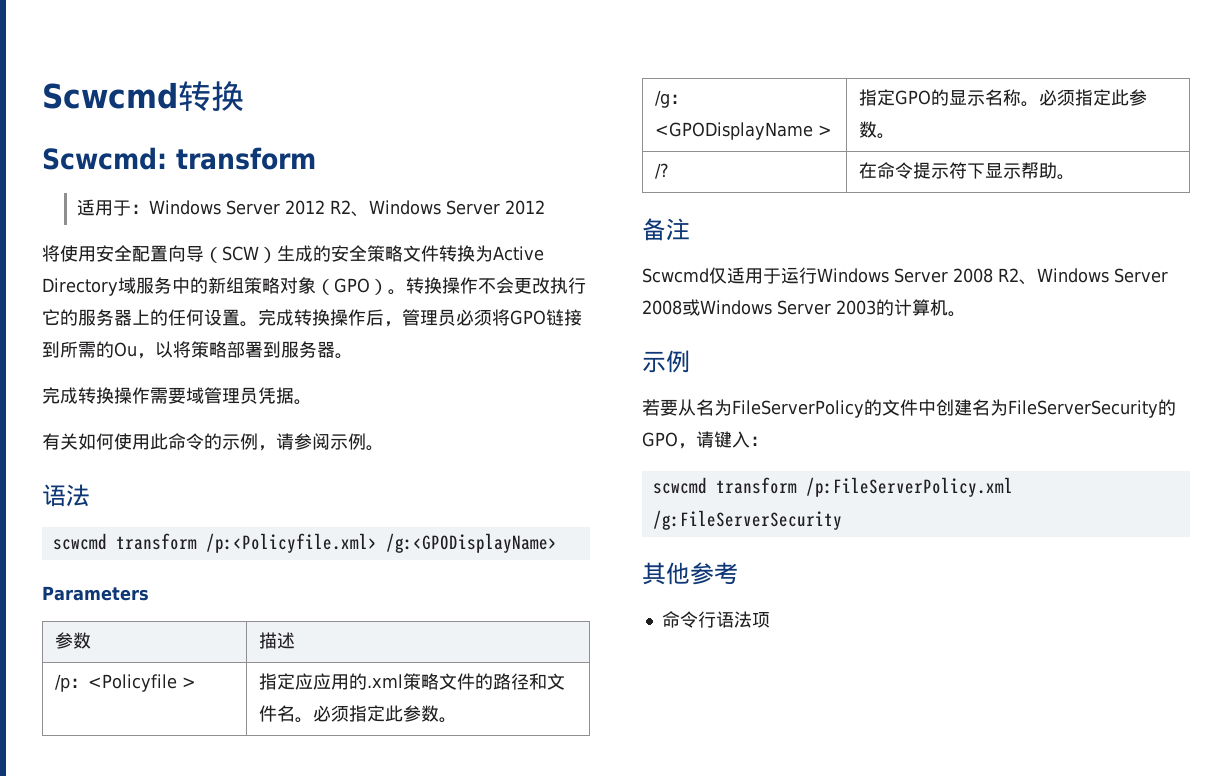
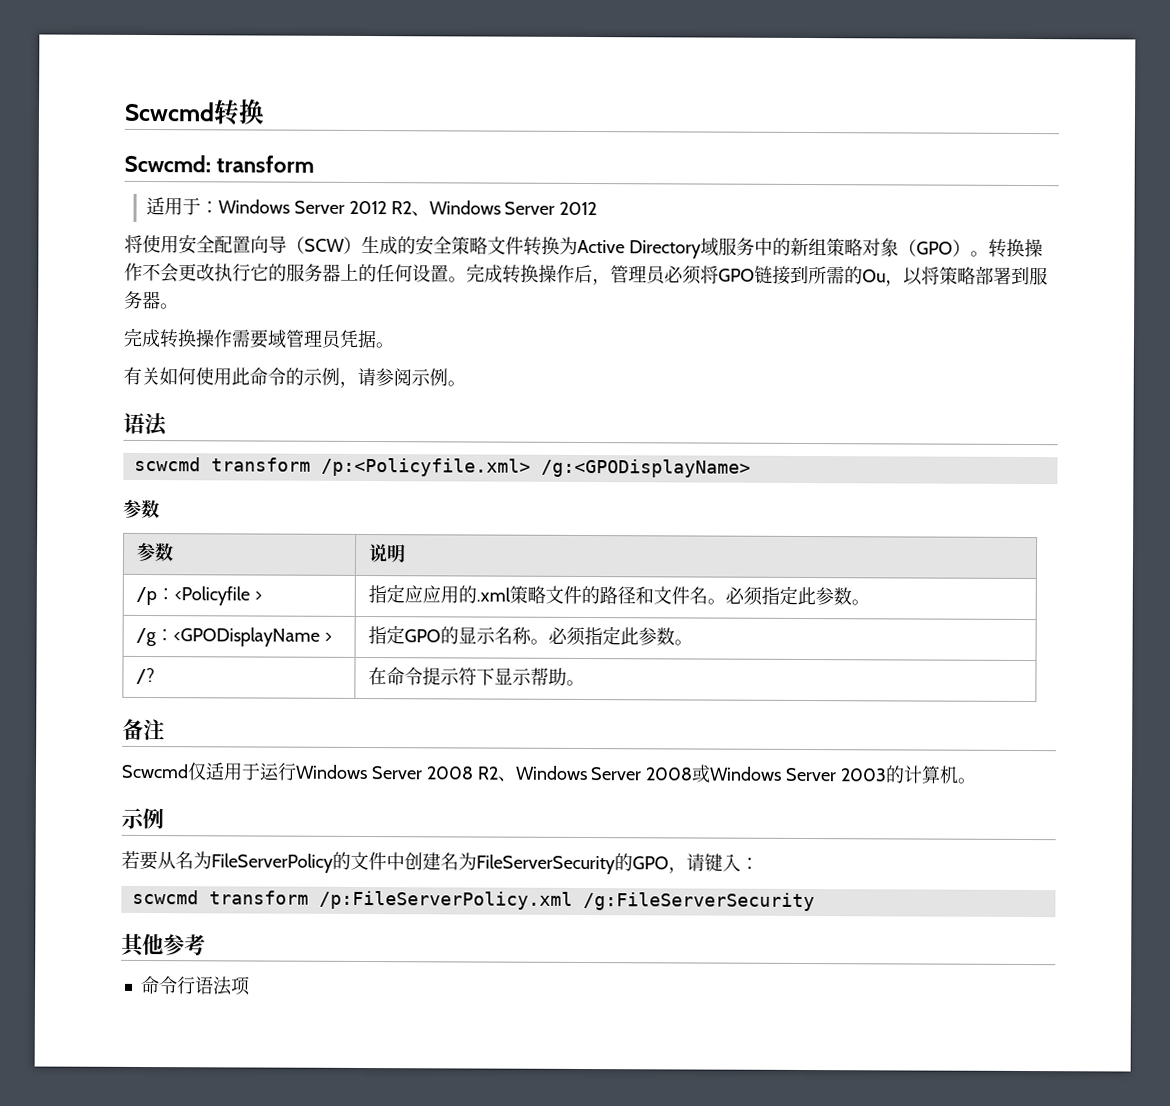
[42,586,149,601] Parameters -> [123,499,160,519] 参数
[258,632,295,649] 描述 -> [368,544,407,563] 说明

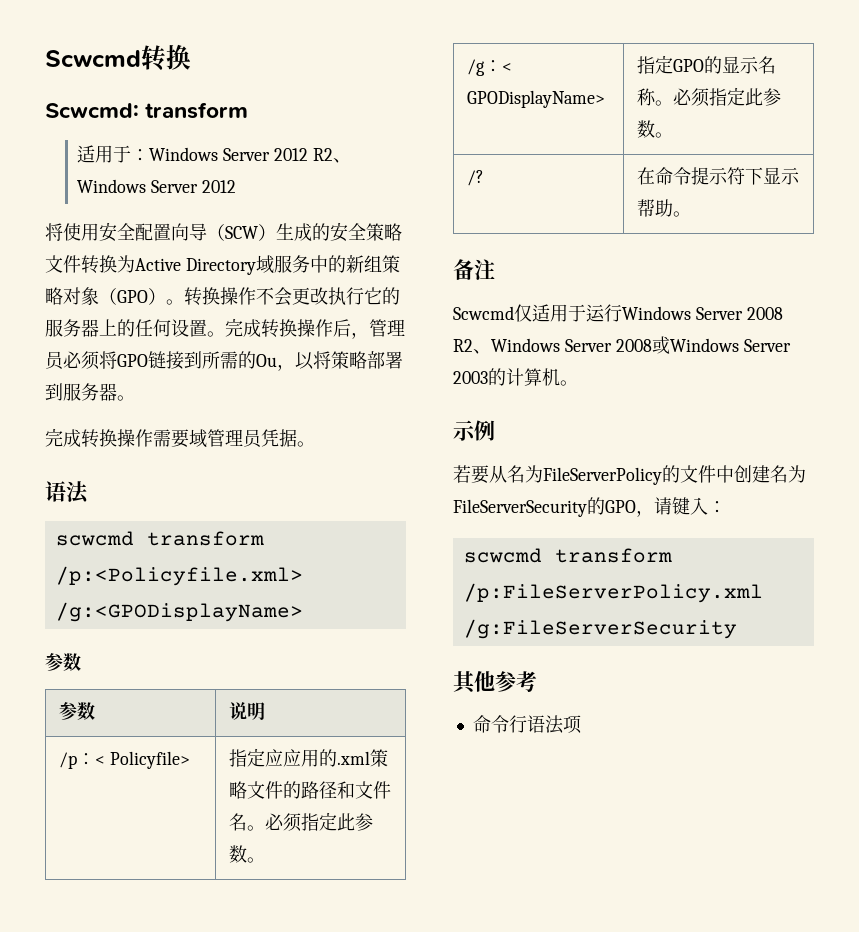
[123,366,466,388] // 有关如何使用此命令的示例，请参阅示例。 -> (315, 444) none
[174,586,263,606] <Policyfile > -> [95,751,191,769] < Policyfile>
[173,627,333,647] <GPODisplayName > -> [502,63,513,72] [467,90,606,108] < GPODisplayName>

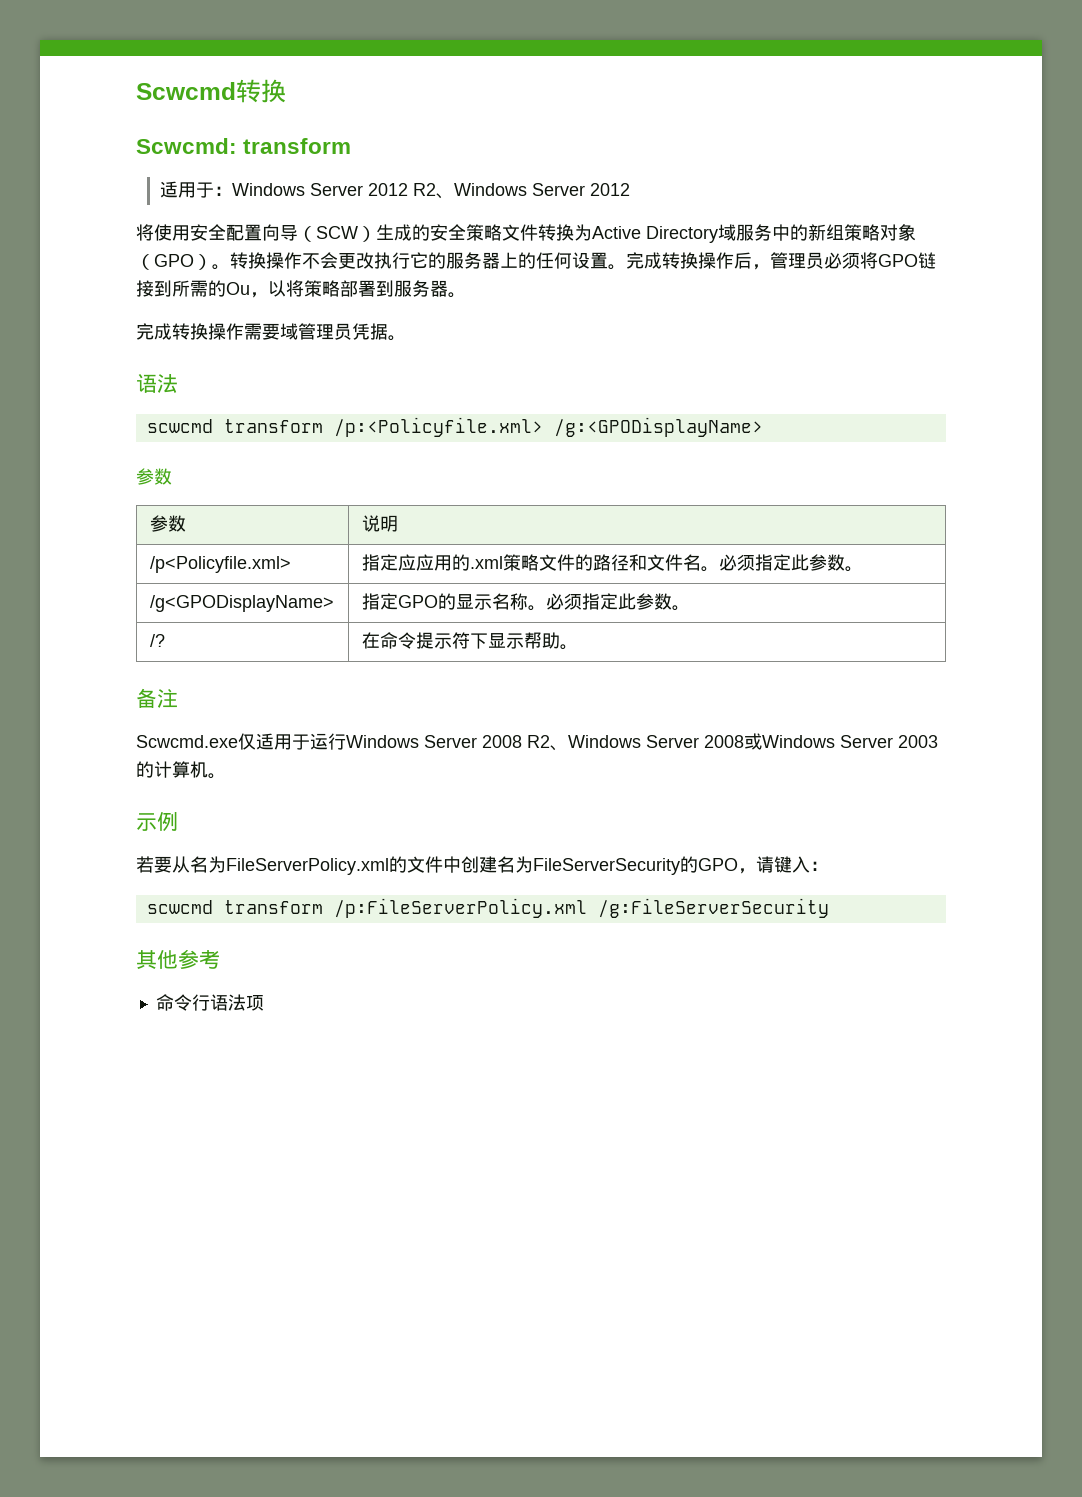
[59,751,191,769] /p：< Policyfile> -> [149,556,291,573] /p<Policyfile.xml>
[467,59,513,76] [467,90,606,108] /g：< GPODisplayName> -> [149,595,334,612] /g<GPODisplayName>
[453,306,514,320] Scwcmd -> [136,735,238,748] Scwcmd.exe
[543,467,662,485] FileServerPolicy -> [226,858,389,875] FileServerPolicy.xml

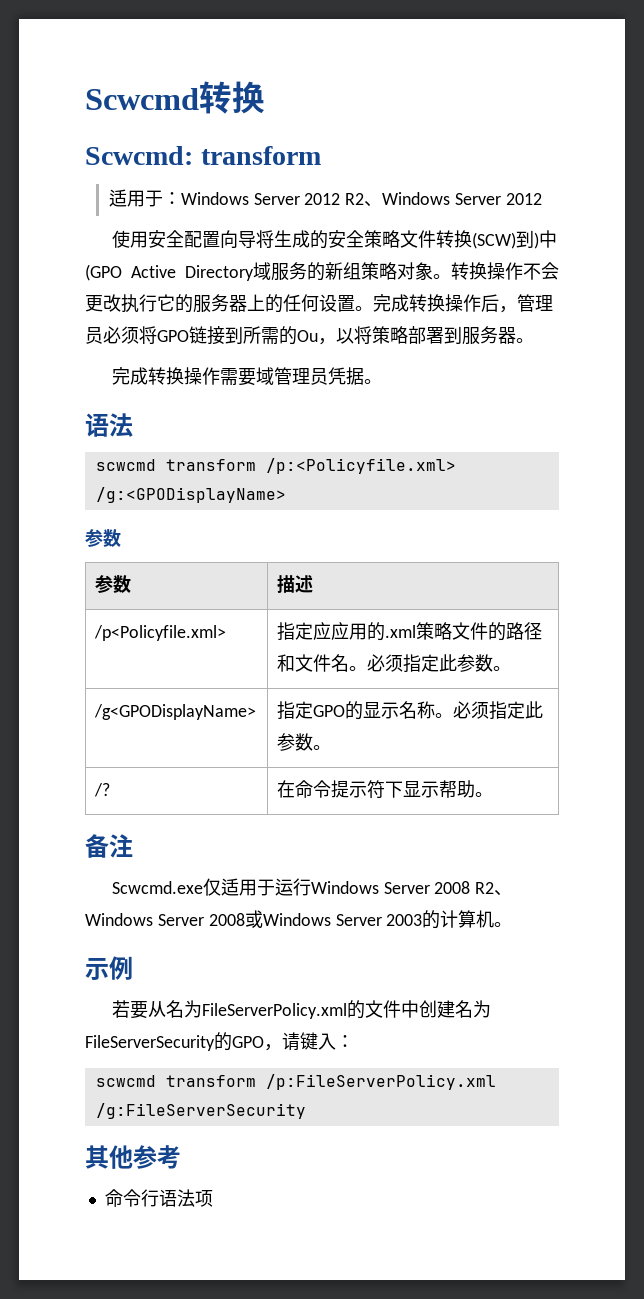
[136,224,154,241] 将 -> (542, 199) none
[298,226,376,242] （SCW） -> [255,230,274,248] 将
[574,224,592,241] 为 -> [471,230,557,249] [85,264,122,281] (SCW)到)中(GPO
[772,224,790,241] 中 -> (307, 271) none
[136,254,212,270] （GPO） -> (433, 271) none
[361,515,398,532] 说明 -> [277,575,314,593] 描述

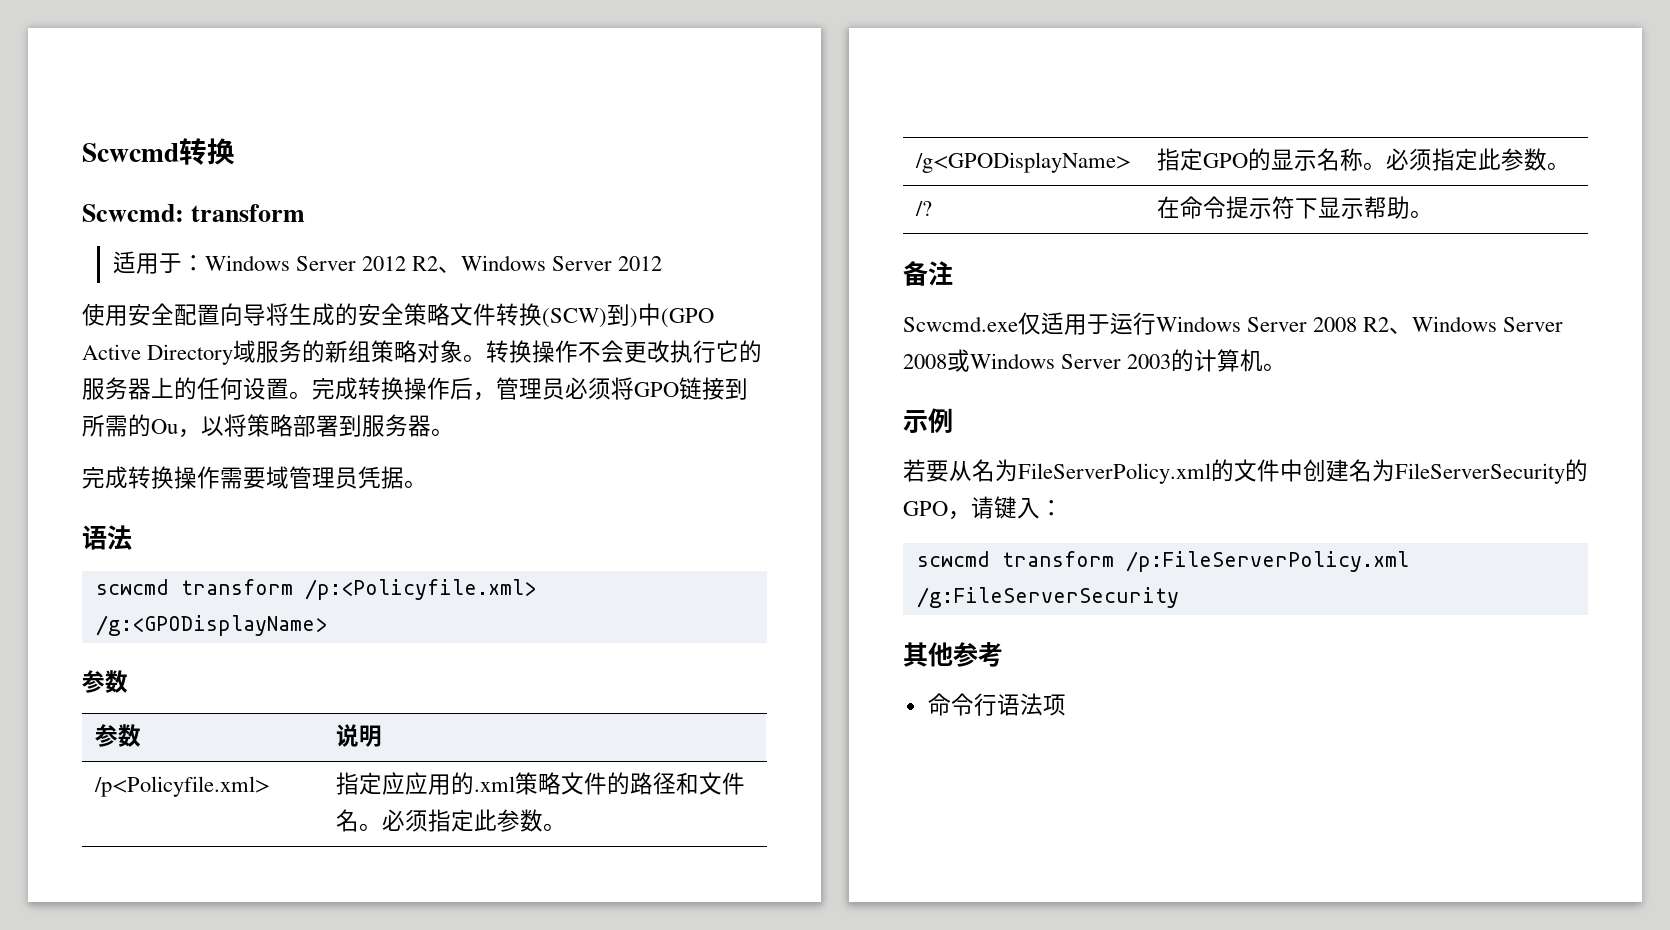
[277,575,314,593] 描述 -> [335,724,382,747] 说明

